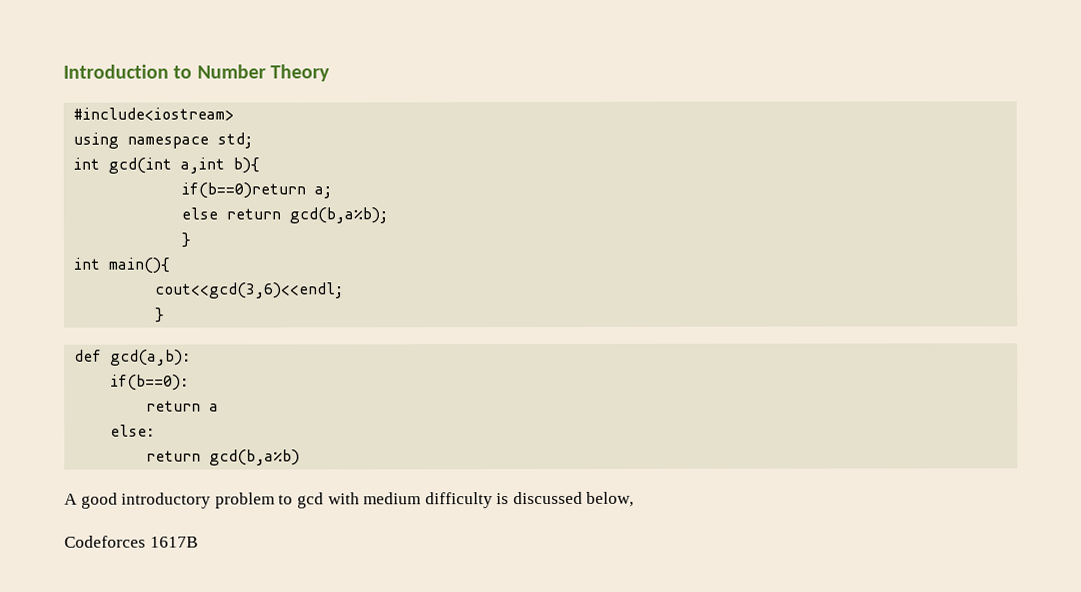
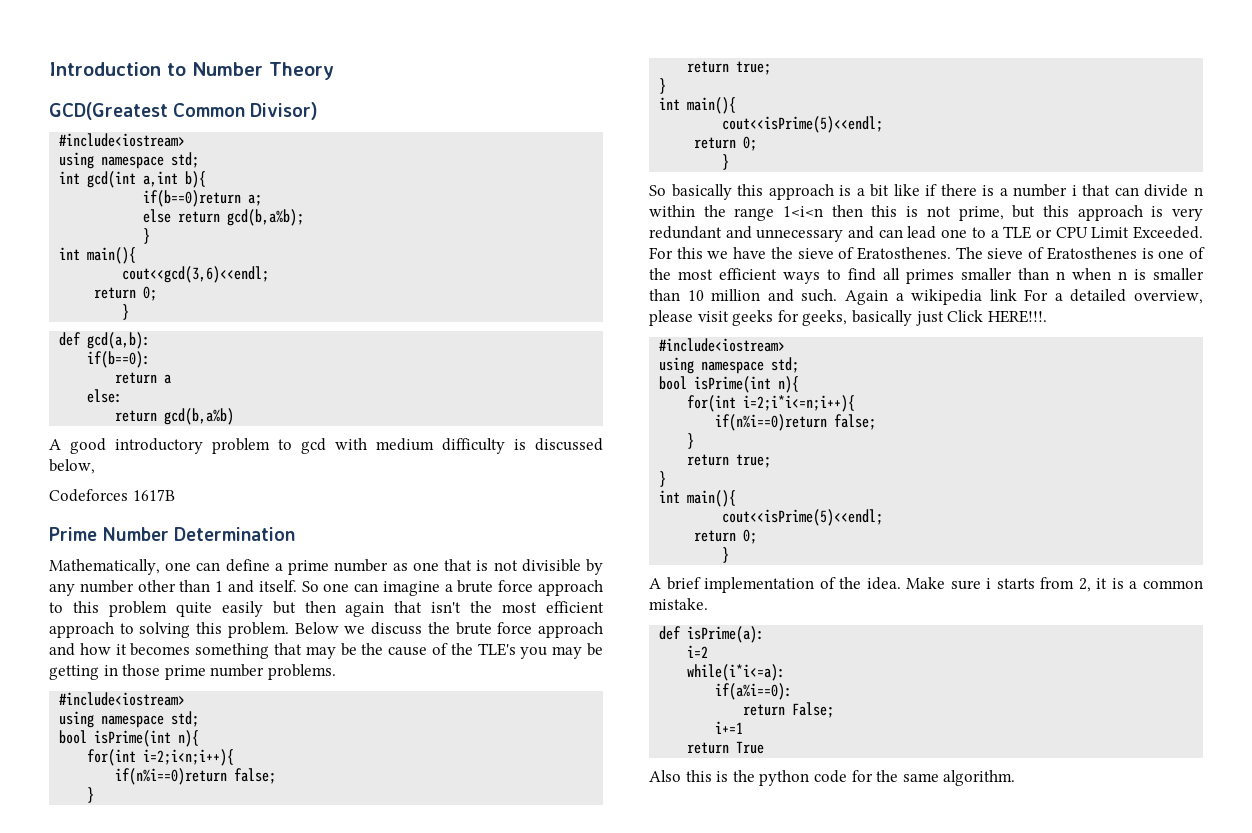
(330, 73) none -> [49,102,319,120] // GCD(Greatest Common Divisor)
(345, 290) none -> [94,286,158,301] // return 0;
(198, 542) none -> [49,527,296,541] [49,559,603,575] [49,580,603,596] [49,601,605,617] [49,622,604,638] [49,643,603,659] [49,664,336,680] [59,692,186,706] [59,711,200,728] [59,730,200,747] [87,749,235,766] [115,768,277,785] [87,787,95,803] [687,61,772,75] [659,78,667,94] [659,97,737,114] [722,116,884,133] [694,136,758,151] [722,154,730,170] [649,184,1203,200] [649,205,1203,221] [649,226,1203,242] [649,247,1205,260] [649,268,1204,284] [649,289,1203,305] [649,310,1047,326] [659,338,786,352] [659,357,800,374] [659,376,800,393] [687,395,856,412] [715,414,877,431] [687,433,695,449] [687,454,772,468] [659,471,667,487] [659,490,737,507] [722,509,884,526] [694,529,758,544] [722,547,730,563] [649,577,1203,593] [649,598,708,610] [659,626,765,643] [687,645,709,658] [687,664,786,681] [715,683,793,700] [743,702,835,718] [715,721,744,734] [687,741,765,754] [649,770,1016,786] // Prime Number Determination // Mathematically, one can define a prime number as one that is not divisible by any number other than 1 and itself. So one can imagine a brute force approach to this problem quite easily but then again that isn't the most efficient approach to solving this problem. Below we discuss the brute force approach and how it becomes something that may be the cause of the TLE's you may be getting in those prime number problems. // #include<iostream> // using namespace std; // bool isPrime(int n){ // for(int i=2;i<n;i++){ // if(n%i==0)return false; // } // return true; // } // int main(){ // cout<<isPrime(5)<<endl; // return 0; // } // So basically this approach is a bit like if there is a number i that can divide n within the range 1<i<n then this is not prime, but this approach is very redundant and unnecessary and can lead one to a TLE or CPU Limit Exceeded. For this we have the sieve of Eratosthenes. The sieve of Eratosthenes is one of the most efficient ways to find all primes smaller than n when n is smaller than 10 million and such. Again a wikipedia link For a detailed overview, please visit geeks for geeks, basically just Click HERE!!!. // #include<iostream> // using namespace std; // bool isPrime(int n){ // for(int i=2;i*i<=n;i++){ // if(n%i==0)return false; // } // return true; // } // int main(){ // cout<<isPrime(5)<<endl; // return 0; // } // A brief implementation of the idea. Make sure i starts from 2, it is a common mistake. // def isPrime(a): // i=2 // while(i*i<=a): // if(a%i==0): // return False; // i+=1 // return True // Also this is the python code for the same algorithm.

